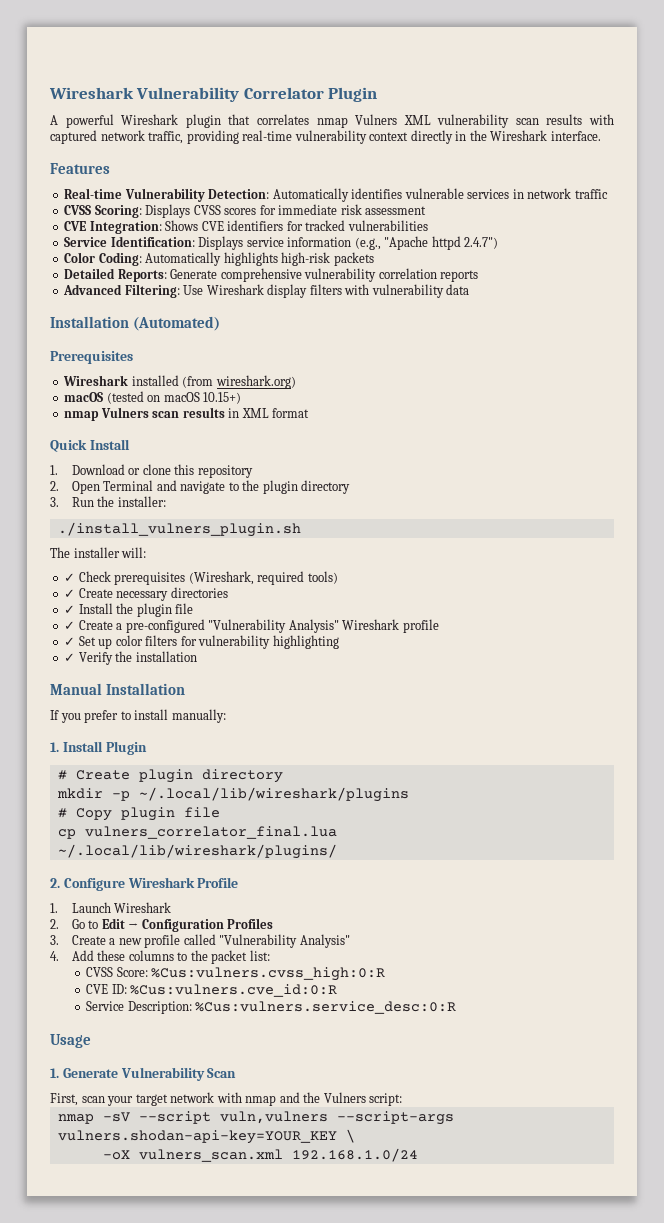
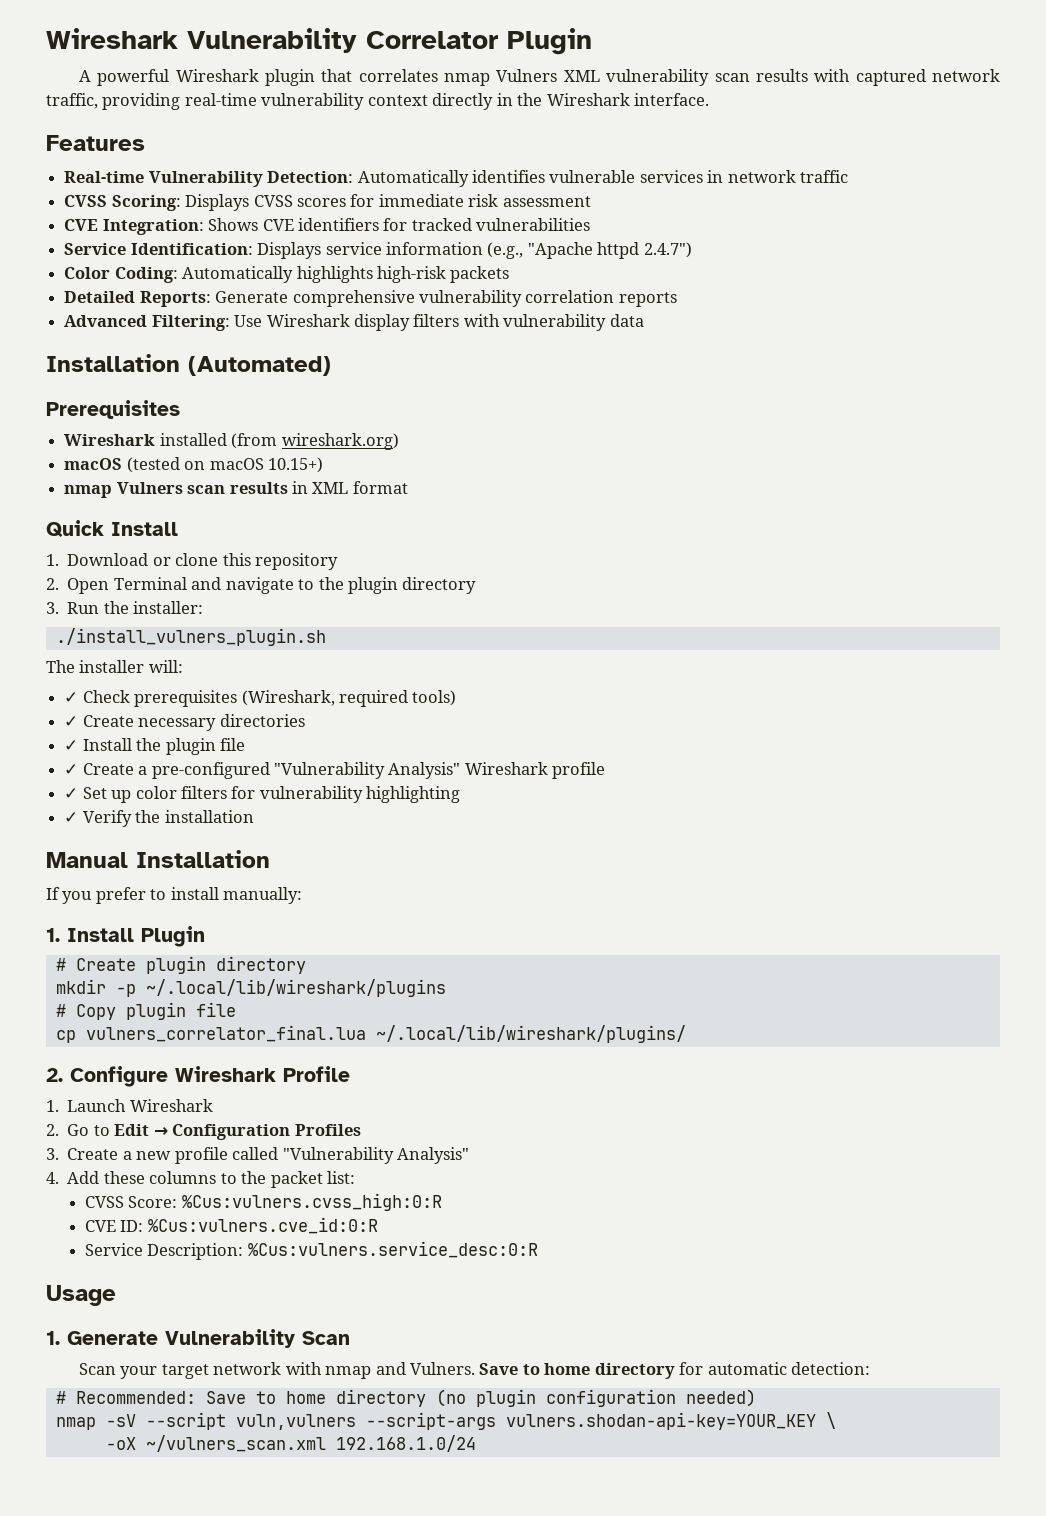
[50,1093,105,1106] First, scan -> [78,1363,116,1375] Scan
[303,1092,403,1106] the Vulners script: -> [410,1362,871,1379] [55,1389,756,1407] Vulners. Save to home directory for automatic detection: // # Recommended: Save to home directory (no plugin configuration needed)
[138,1149,283,1162] vulners_scan.xml -> [145,1435,326,1452] ~/vulners_scan.xml

